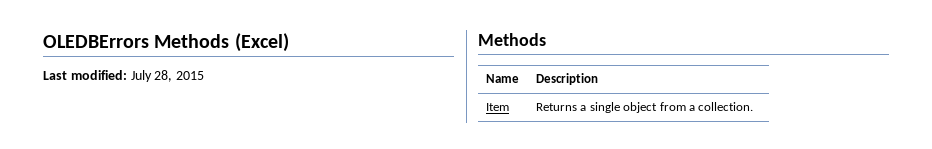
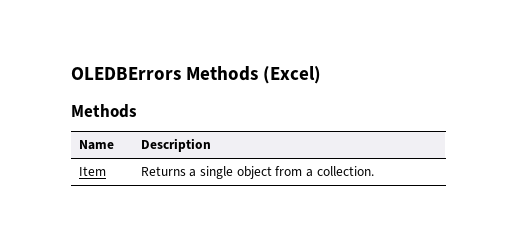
[43,70,205,82] // Last modified: July 28, 2015 -> (322, 75) none

